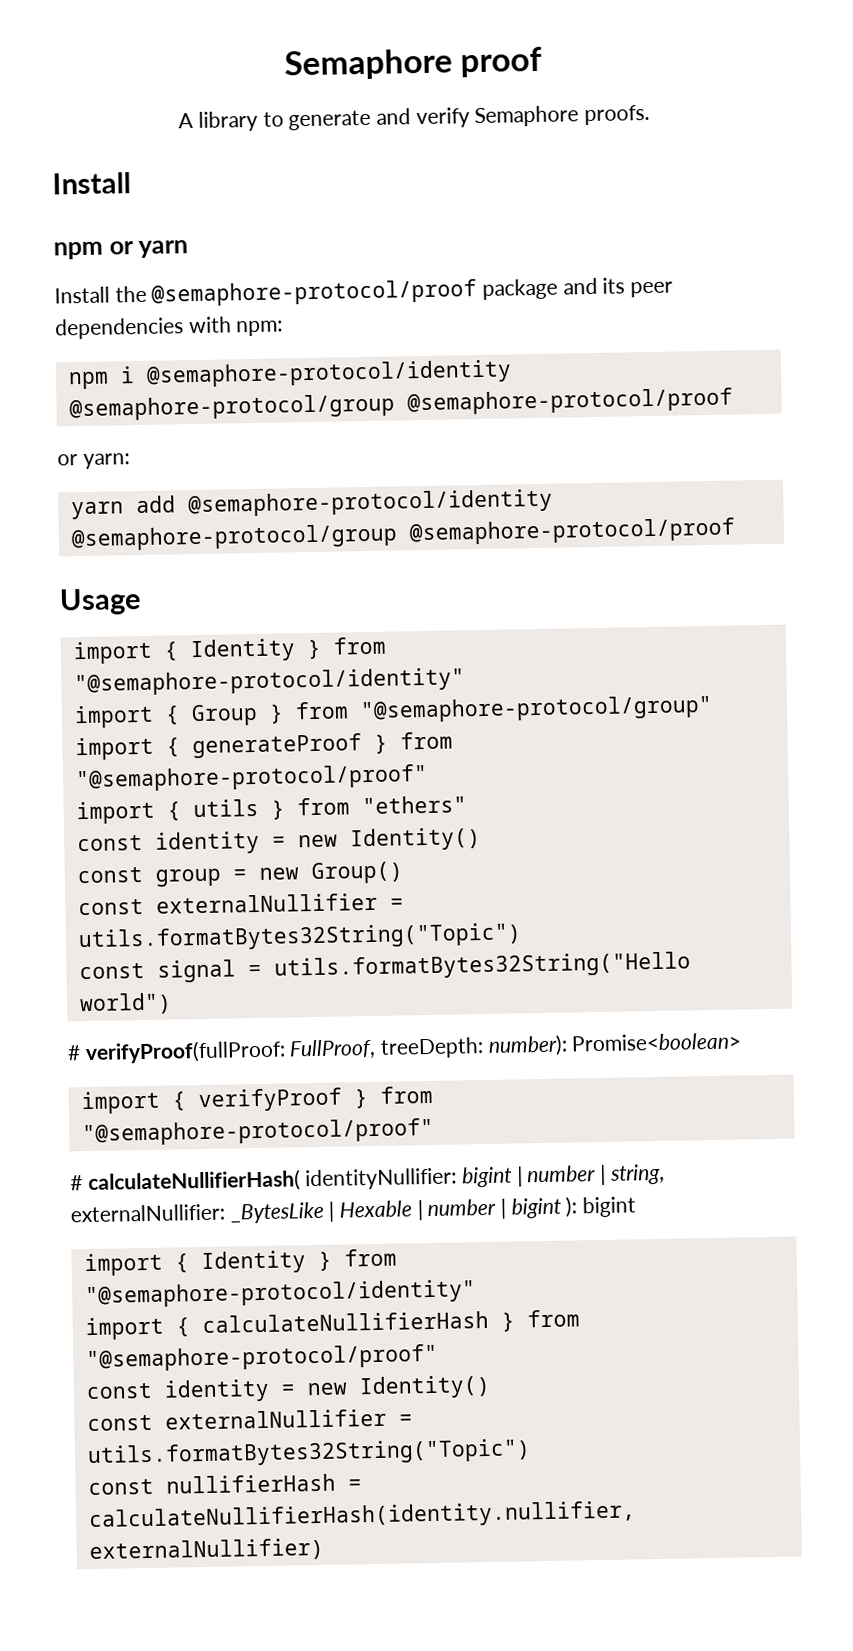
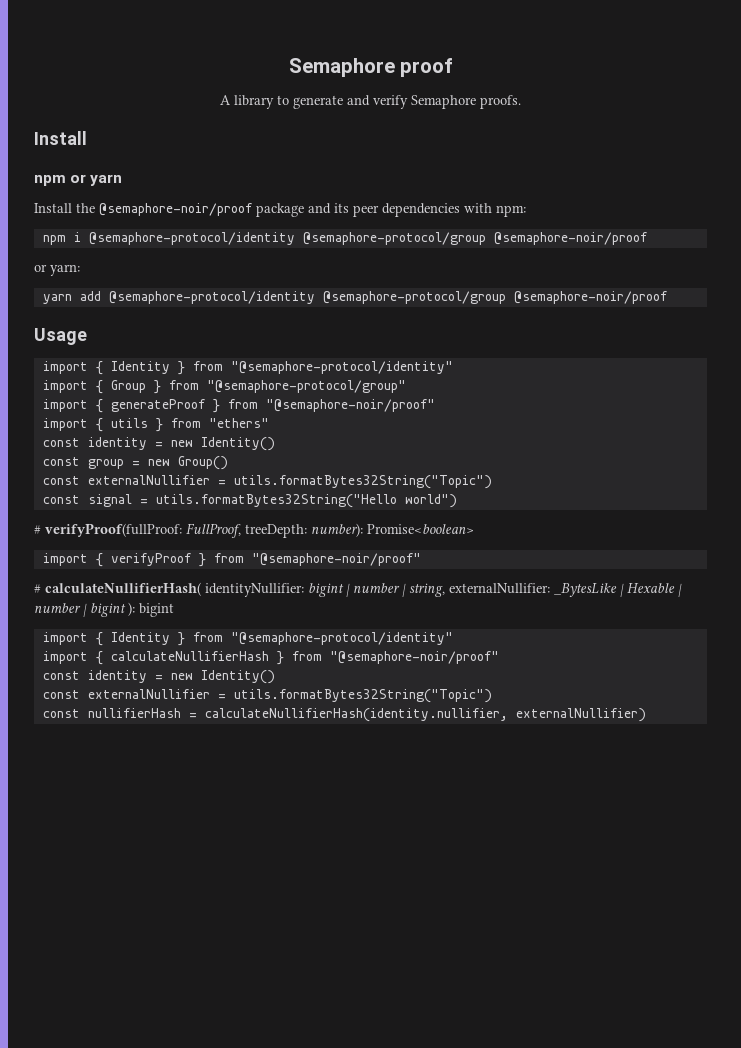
[151,279,478,307] @semaphore-protocol/proof -> [99,203,252,216] @semaphore-noir/proof
[406,387,733,416] @semaphore-protocol/proof -> [493,232,647,245] @semaphore-noir/proof
[408,517,736,546] @semaphore-protocol/proof -> [513,291,667,304] @semaphore-noir/proof
[74,763,428,793] "@semaphore-protocol/proof" -> [265,399,435,412] "@semaphore-noir/proof"
[81,1117,434,1147] "@semaphore-protocol/proof" -> [251,553,421,566] "@semaphore-noir/proof"
[85,1343,438,1373] "@semaphore-protocol/proof" -> [329,651,499,664] "@semaphore-noir/proof"

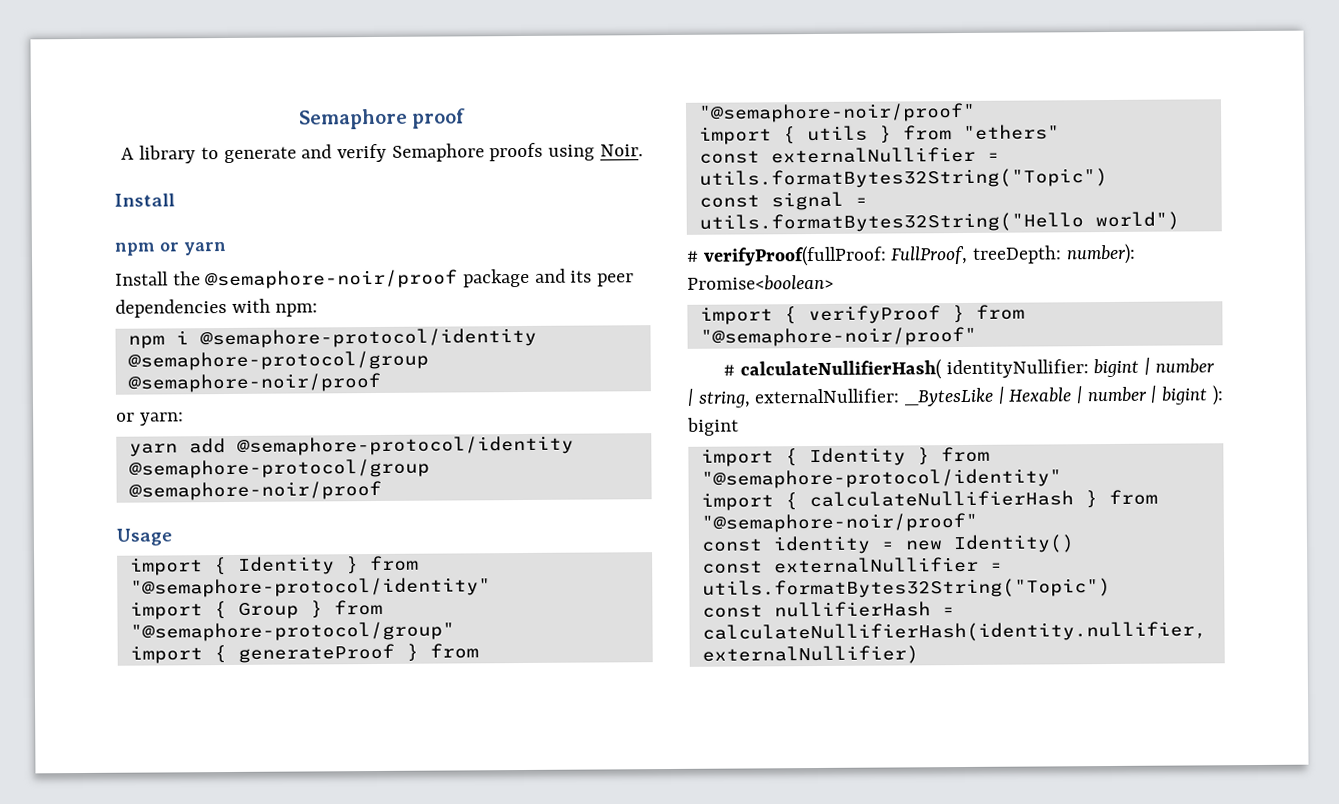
[480,95,521,109] proofs. -> [489,142,643,162] proofs using Noir.
[42,437,275,451] [42,456,228,470] // const identity = new Identity() // const group = new Group() -> (1060, 132) none

